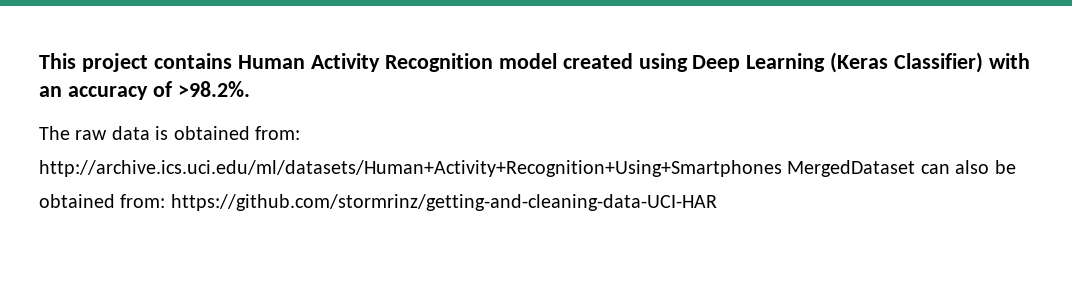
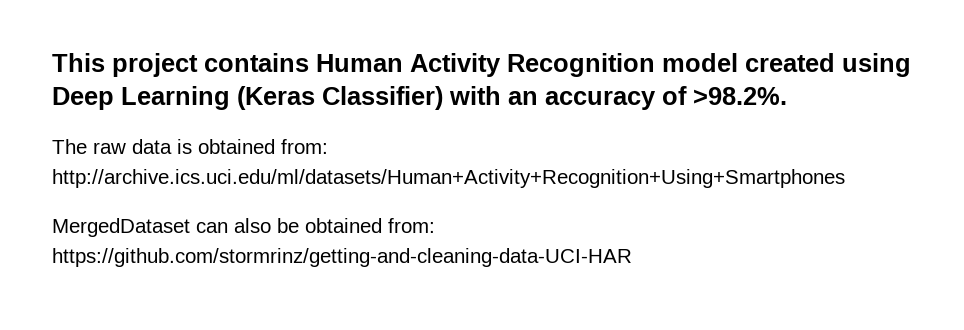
(782, 168) none -> (845, 178) //

